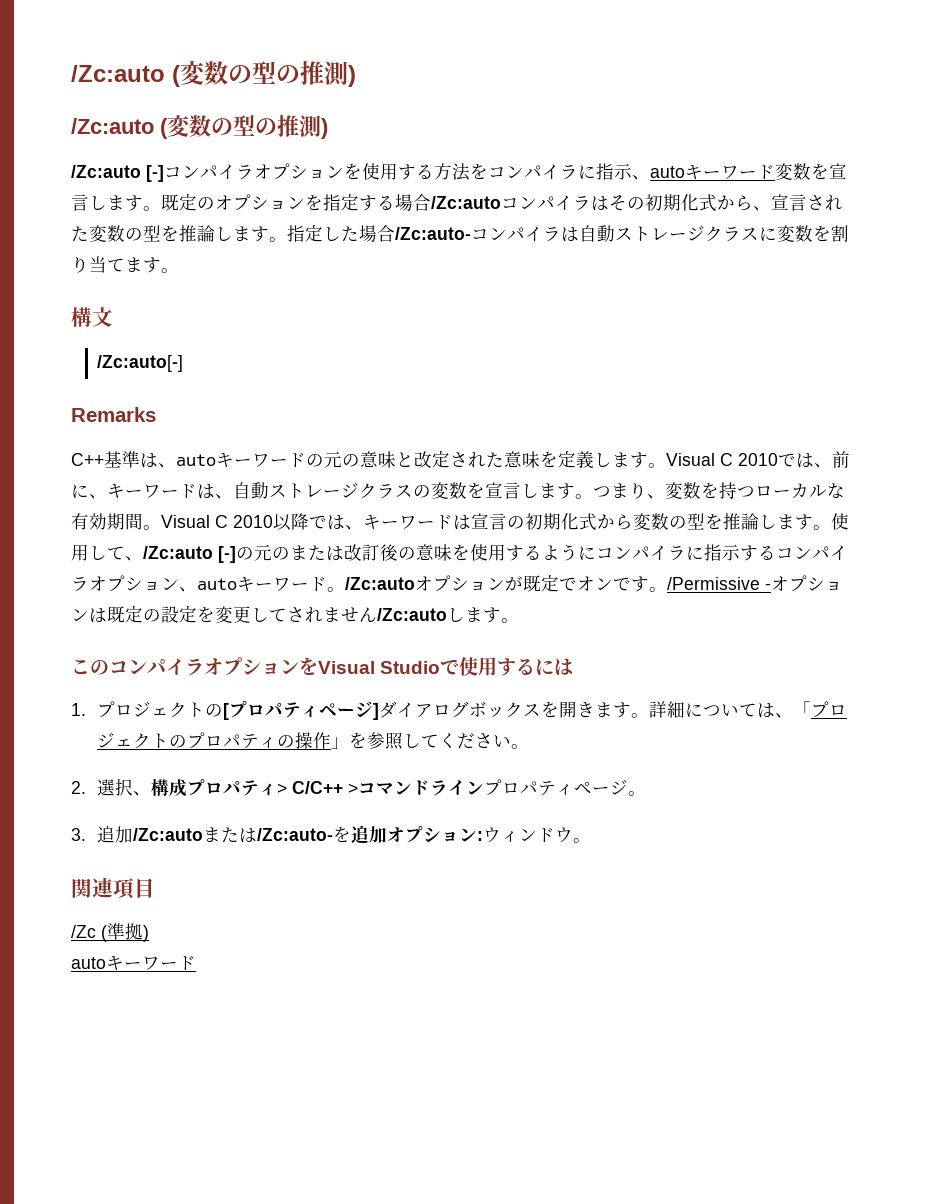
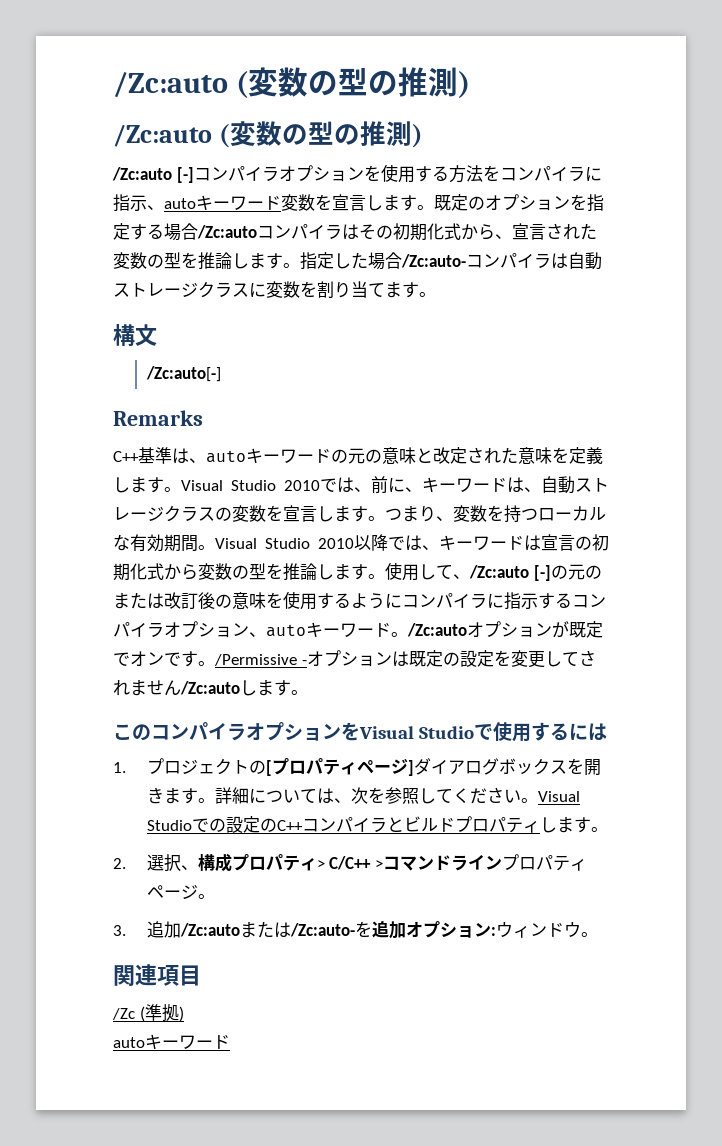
[720,453,733,466] C -> [231,480,276,491] Studio
[215,515,228,528] C -> [265,538,310,549] Studio
[793,701,848,718] [97,732,350,749] 「プロジェクトのプロパティの操作」 -> [350,787,368,804] 次
(530, 746) none -> [537,791,580,802] [146,816,608,833] Visual Studioでの設定のC++コンパイラとビルドプロパティします。

